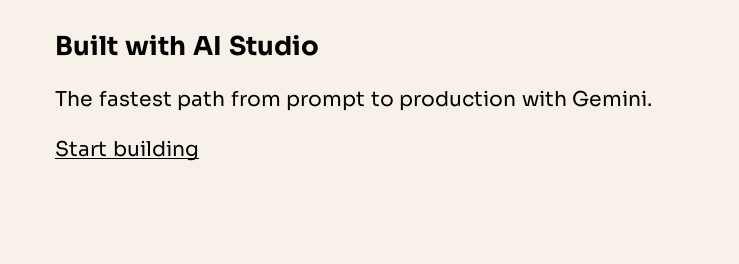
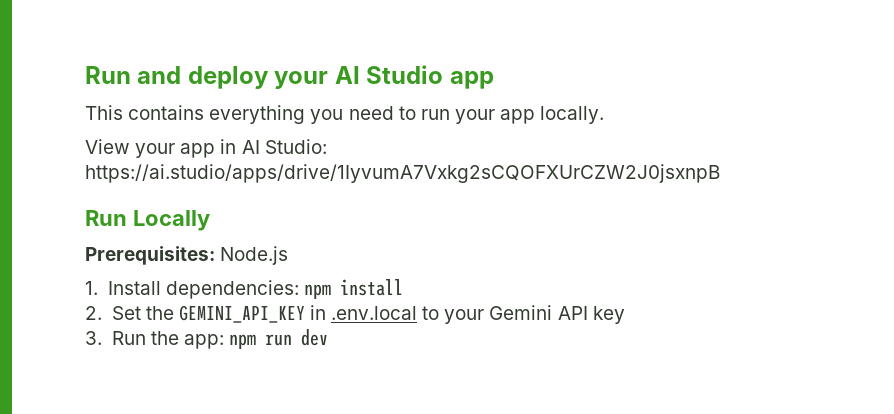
[55,35,320,56] [55,90,653,111] [55,140,199,161] Built with AI Studio // The fastest path from prompt to production with Gemini. // Start building -> [85,65,494,89] [85,105,605,124] [85,139,327,158] [85,164,720,183] [85,210,210,231] [85,246,289,265] [85,279,403,299] [85,305,625,324] [85,329,328,349] Run and deploy your AI Studio app // This contains everything you need to run your app locally. // View your app in AI Studio: https://ai.studio/apps/drive/1IyvumA7Vxkg2sCQOFXUrCZW2J0jsxnpB // Run Locally // Prerequisites: Node.js // 1. Install dependencies: npm install // 2. Set the GEMINI_API_KEY in .env.local to your Gemini API key // 3. Run the app: npm run dev

